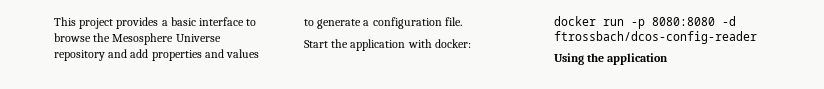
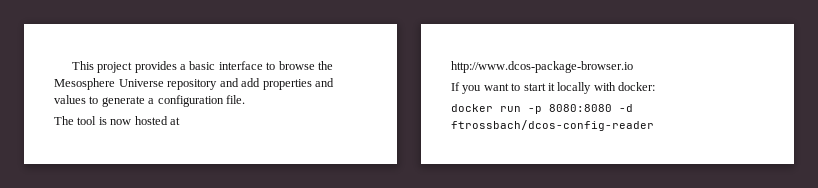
[304,39,406,51] Start the application -> [54,116,180,125] [451,61,633,73] [451,82,592,94] The tool is now hosted at http://www.dcos-package-browser.io // If you want to start it locally
[554,53,669,65] // Using the application -> (654, 125) none

